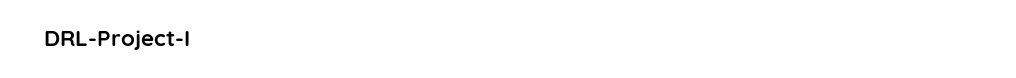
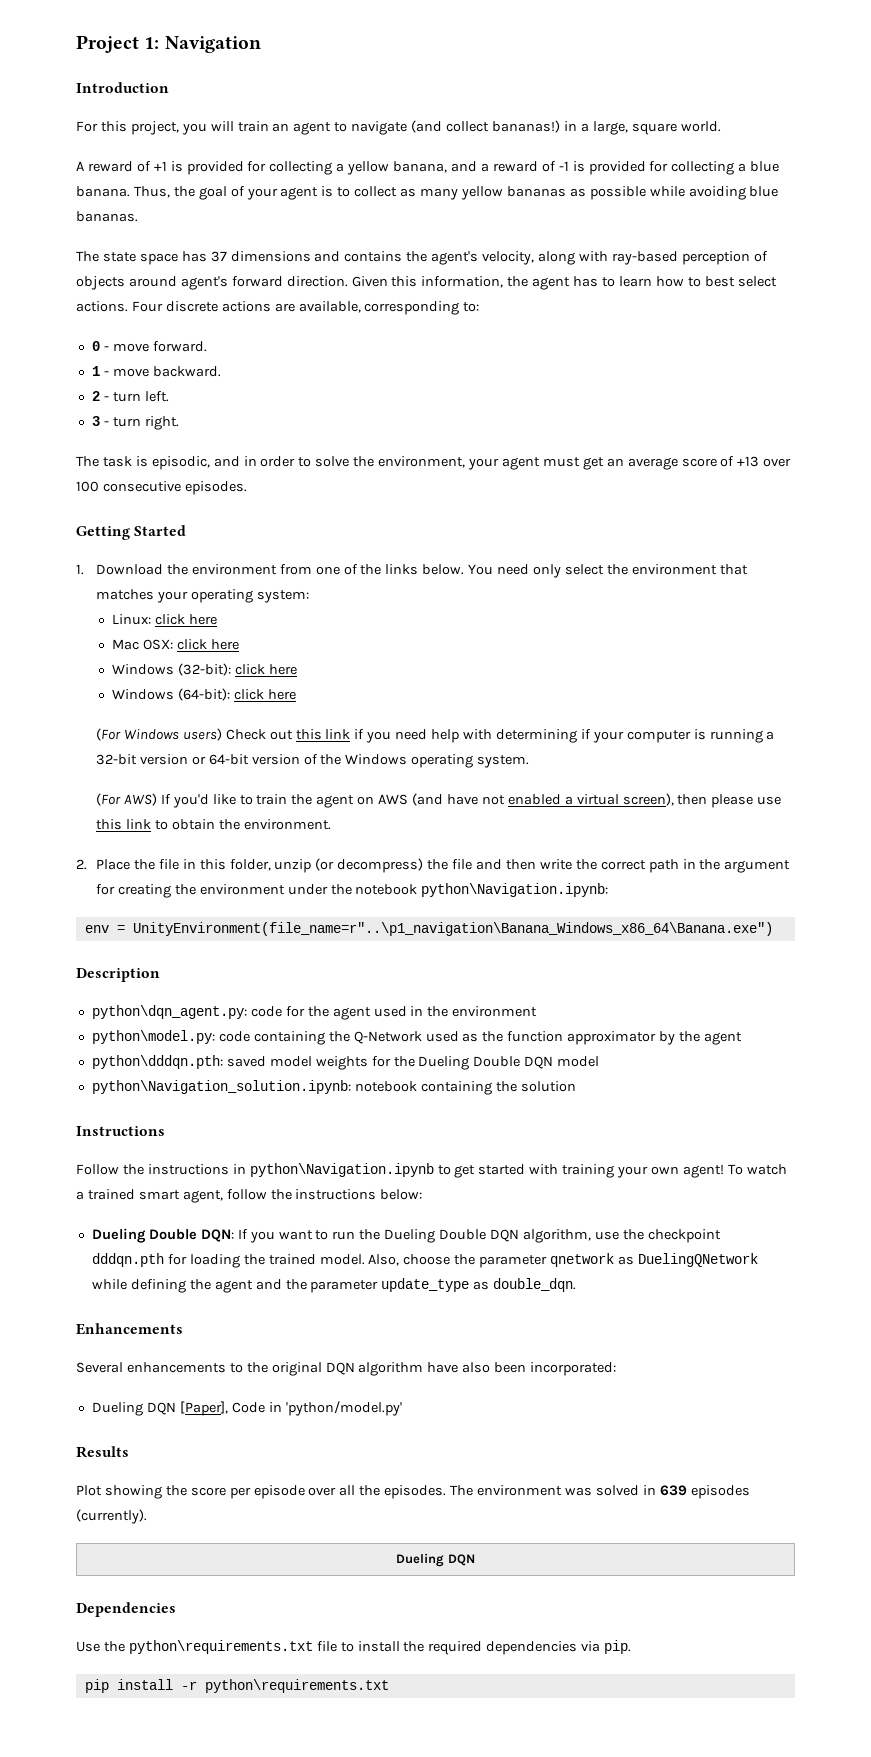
[44,30,190,50] DRL-Project-I -> [76,35,261,53] [76,82,169,93] [76,120,721,135] [76,161,780,175] [76,186,779,200] [76,211,138,222] [76,251,768,265] [76,276,777,290] [76,301,480,315] [91,341,207,352] [91,366,221,377] [91,391,169,402] [91,416,179,430] [76,456,792,470] [76,481,247,495] [76,525,187,540] [76,564,748,578] [95,589,309,603] [111,614,217,625] [111,639,239,650] [111,663,297,676] [111,688,296,701] [95,728,775,743] [95,754,530,768] [95,793,782,808] [95,819,331,830] [76,858,791,873] [95,883,609,898] [84,922,773,936] [76,968,160,982] [91,1005,538,1020] [91,1030,742,1045] [91,1055,600,1070] [91,1080,576,1095] [76,1126,165,1136] [76,1163,787,1178] [76,1189,423,1203] [91,1228,721,1243] [91,1253,758,1268] [91,1278,577,1293] [76,1323,183,1335] [76,1362,617,1376] [91,1401,402,1416] [76,1446,129,1458] [76,1485,750,1499] [76,1509,147,1524] [396,1553,475,1567] [76,1602,176,1617] [76,1640,632,1655] [84,1679,389,1693] Project 1: Navigation // Introduction // For this project, you will train an agent to navigate (and collect bananas!) in a large, square world. // A reward of +1 is provided for collecting a yellow banana, and a reward of -1 is provided for collecting a blue banana. Thus, the goal of your agent is to collect as many yellow bananas as possible while avoiding blue bananas. // The state space has 37 dimensions and contains the agent's velocity, along with ray-based perception of objects around agent's forward direction. Given this information, the agent has to learn how to best select actions. Four discrete actions are available, corresponding to: // 0 - move forward. // 1 - move backward. // 2 - turn left. // 3 - turn right. // The task is episodic, and in order to solve the environment, your agent must get an average score of +13 over 100 consecutive episodes. // Getting Started // 1. Download the environment from one of the links below. You need only select the environment that matches your operating system: // Linux: click here // Mac OSX: click here // Windows (32-bit): click here // Windows (64-bit): click here // (For Windows users) Check out this link if you need help with determining if your computer is running a 32-bit version or 64-bit version of the Windows operating system. // (For AWS) If you'd like to train the agent on AWS (and have not enabled a virtual screen), then please use this link to obtain the environment. // 2. Place the file in this folder, unzip (or decompress) the file and then write the correct path in the argument for creating the environment under the notebook python\Navigation.ipynb: // env = UnityEnvironment(file_name=r"..\p1_navigation\Banana_Windows_x86_64\Banana.exe") // Description // python\dqn_agent.py: code for the agent used in the environment // python\model.py: code containing the Q-Network used as the function approximator by the agent // python\dddqn.pth: saved model weights for the Dueling Double DQN model // python\Navigation_solution.ipynb: notebook containing the solution // Instructions // Follow the instructions in python\Navigation.ipynb to get started with training your own agent! To watch a trained smart agent, follow the instructions below: // Dueling Double DQN: If you want to run the Dueling Double DQN algorithm, use the checkpoint dddqn.pth for loading the trained model. Also, choose the parameter qnetwork as DuelingQNetwork while defining the agent and the parameter update_type as double_dqn. // Enhancements // Several enhancements to the original DQN algorithm have also been incorporated: // Dueling DQN [Paper], Code in 'python/model.py' // Results // Plot showing the score per episode over all the episodes. The environment was solved in 639 episodes (currently). // Dueling DQN // Dependencies // Use the python\requirements.txt file to install the required dependencies via pip. // pip install -r python\requirements.txt

